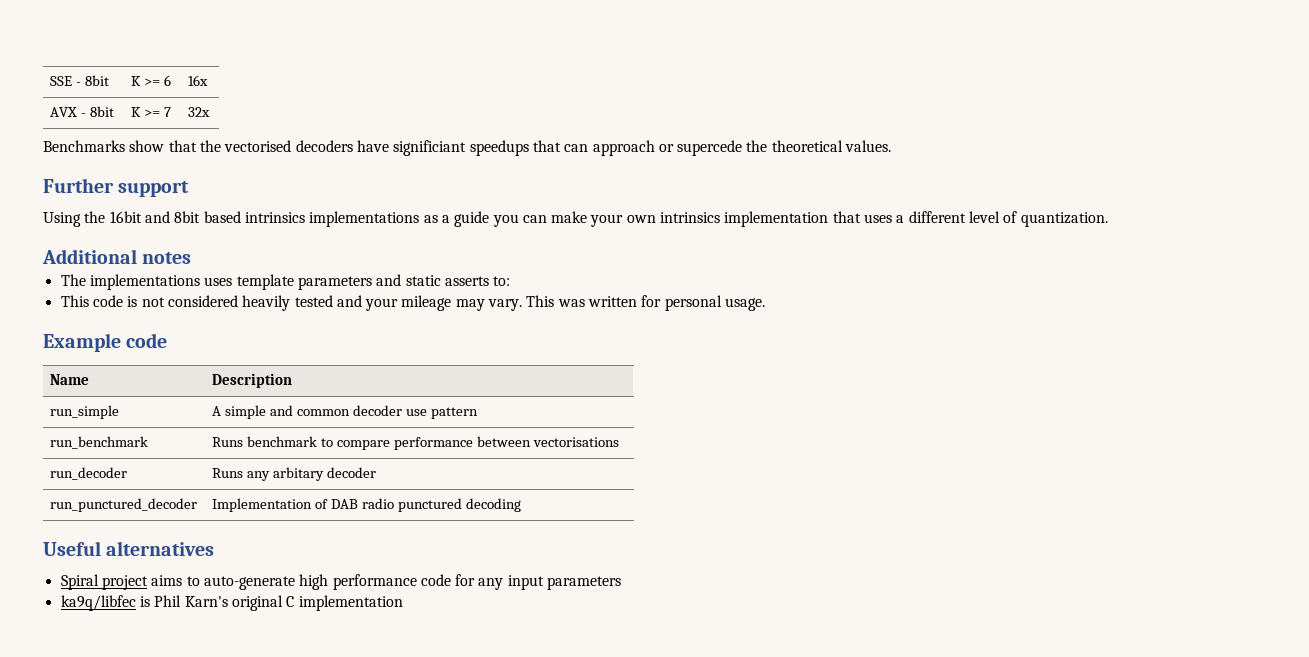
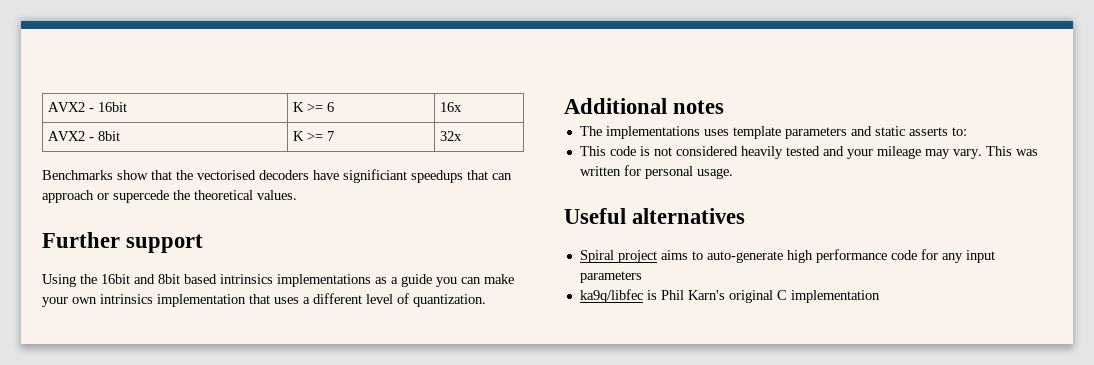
[50,75,109,86] SSE - 8bit -> [47,102,127,112] AVX2 - 16bit
[50,107,78,117] AVX -> [47,131,85,141] AVX2
[43,333,168,352] [50,374,90,385] [212,373,293,388] [50,405,120,419] [212,405,478,419] [50,436,149,449] [212,436,619,450] [50,467,128,480] [212,467,376,481] [50,498,198,512] [212,498,521,512] // Example code // Name | Description // run_simple | A simple and common decoder use pattern // run_benchmark | Runs benchmark to compare performance between vectorisations // run_decoder | Runs any arbitary decoder // run_punctured_decoder | Implementation of DAB radio punctured decoding -> (733, 173) none

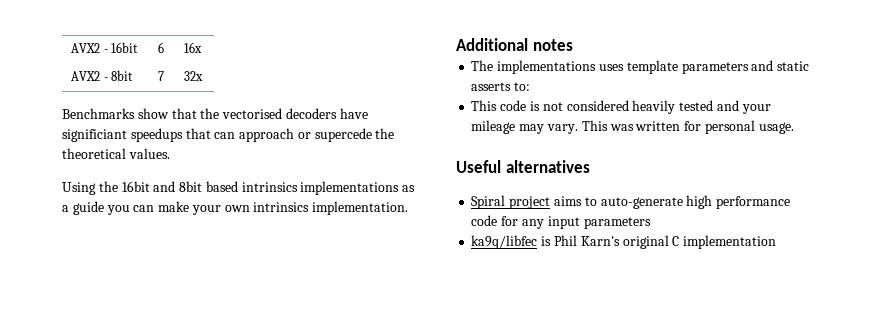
[292,102,323,112] K >= -> (139, 47) none
[292,131,323,141] K >= -> (134, 75) none
[42,232,204,253] // Further support -> (170, 153) none
[157,293,486,307] implementation that uses a different level of quantization. -> [312,201,409,215] implementation.

